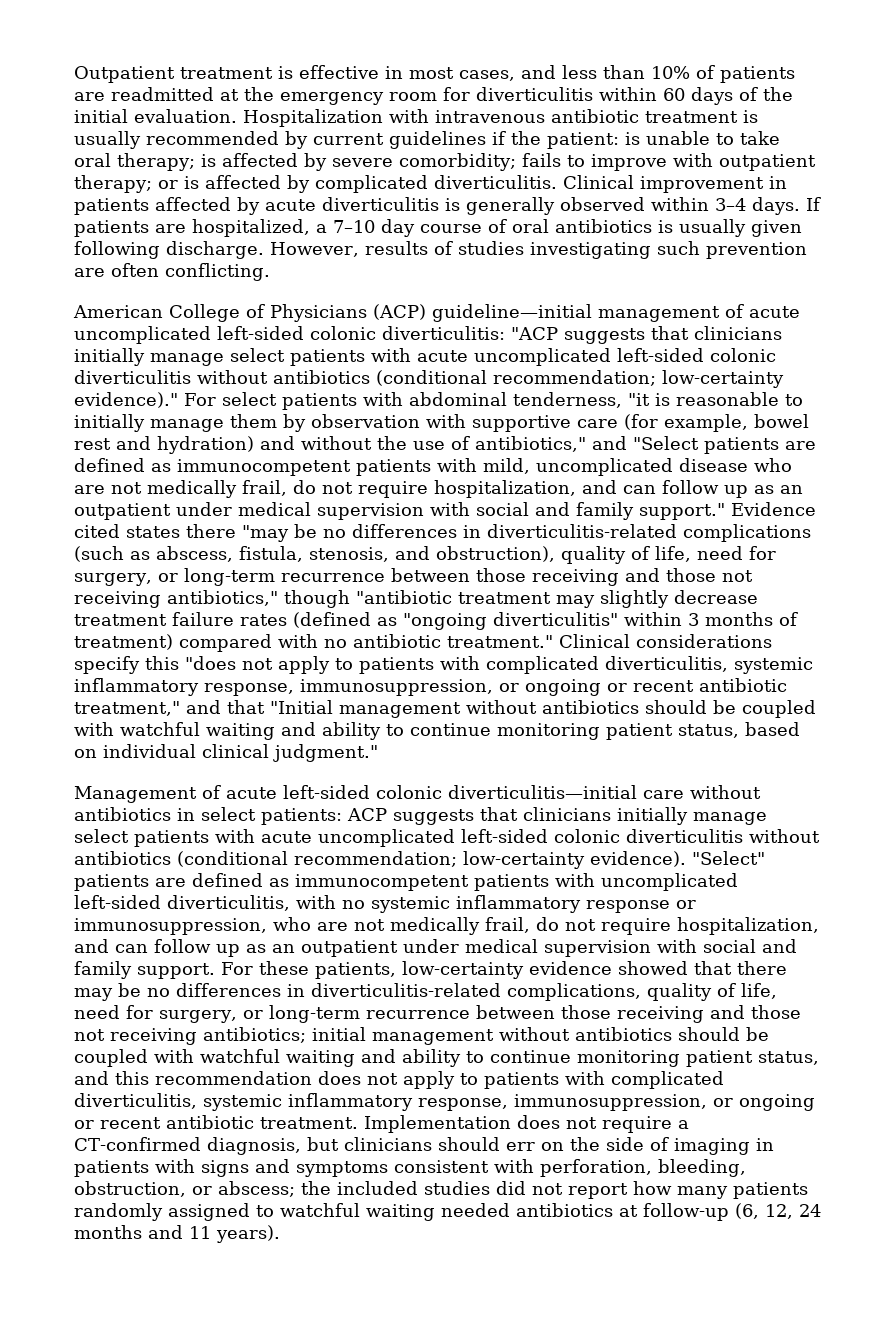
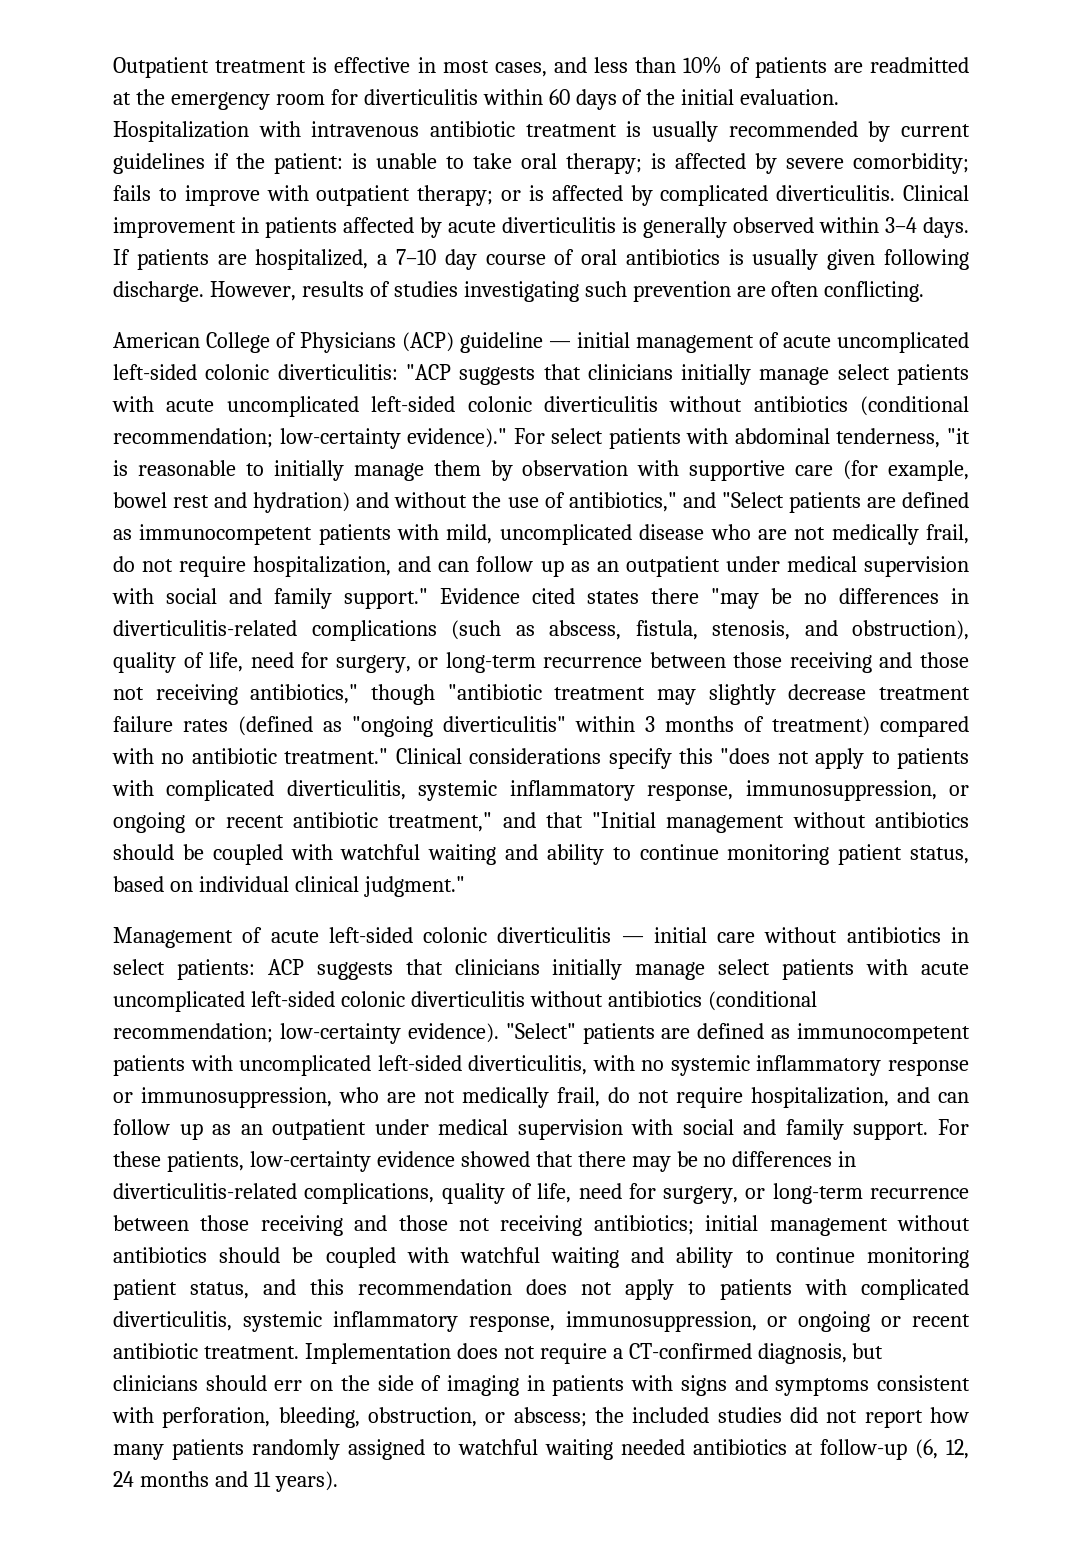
[432,304,592,322] guideline—initial -> [460,332,630,353] guideline — initial
[448,785,637,799] diverticulitis—initial -> [497,927,707,943] diverticulitis — initial

